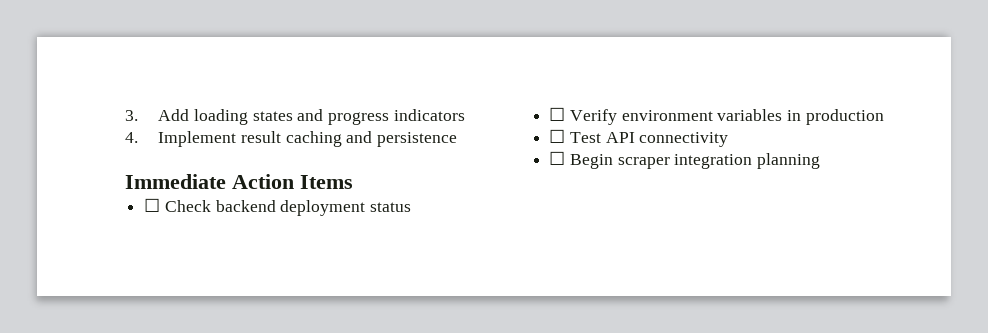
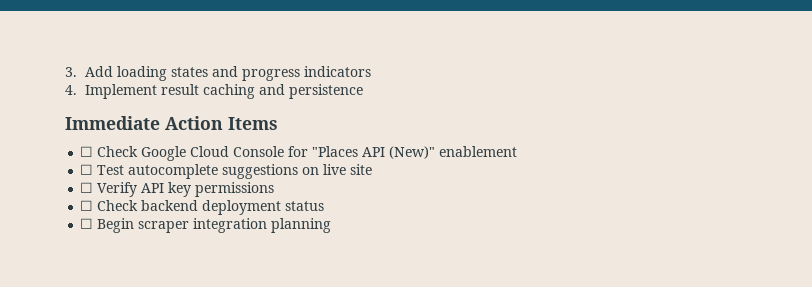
(353, 182) none -> [80,146,518,161] [80,164,373,179] [80,182,275,197] // ☐ Check Google Cloud Console for "Places API (New)" enablement // ☐ Test autocomplete suggestions on live site // ☐ Verify API key permissions
[549,107,884,125] [549,129,729,147] // ☐ Verify environment variables in production // ☐ Test API connectivity -> (325, 206) none

